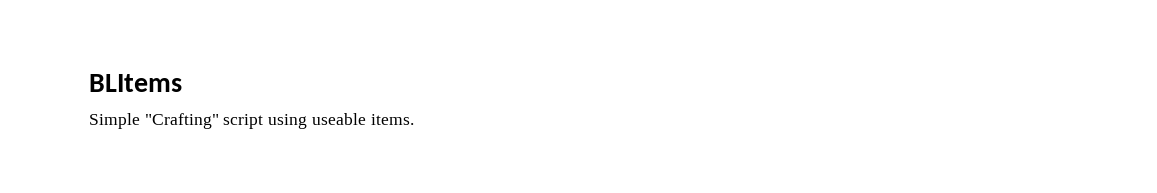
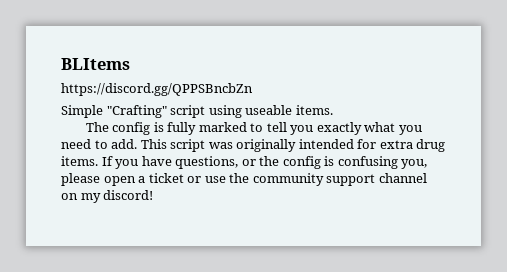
(182, 83) none -> [61,83,253,96] // https://discord.gg/QPPSBncbZn
(414, 119) none -> [85,122,422,135] [61,139,446,152] [61,156,428,169] [61,173,427,186] [61,190,154,203] // The config is fully marked to tell you exactly what you need to add. This script was originally intended for extra drug items. If you have questions, or the config is confusing you, please open a ticket or use the community support channel on my discord!

